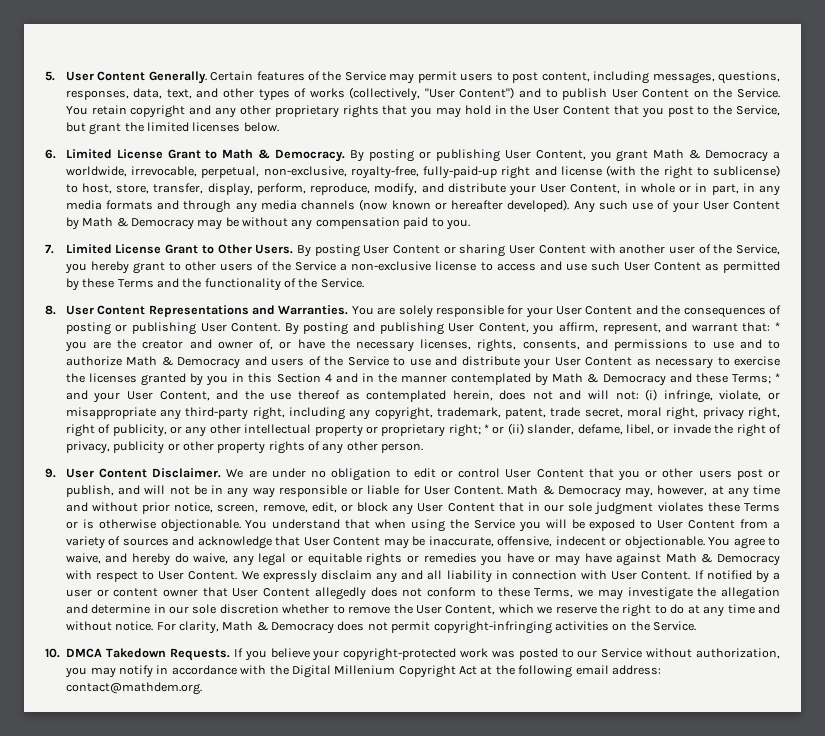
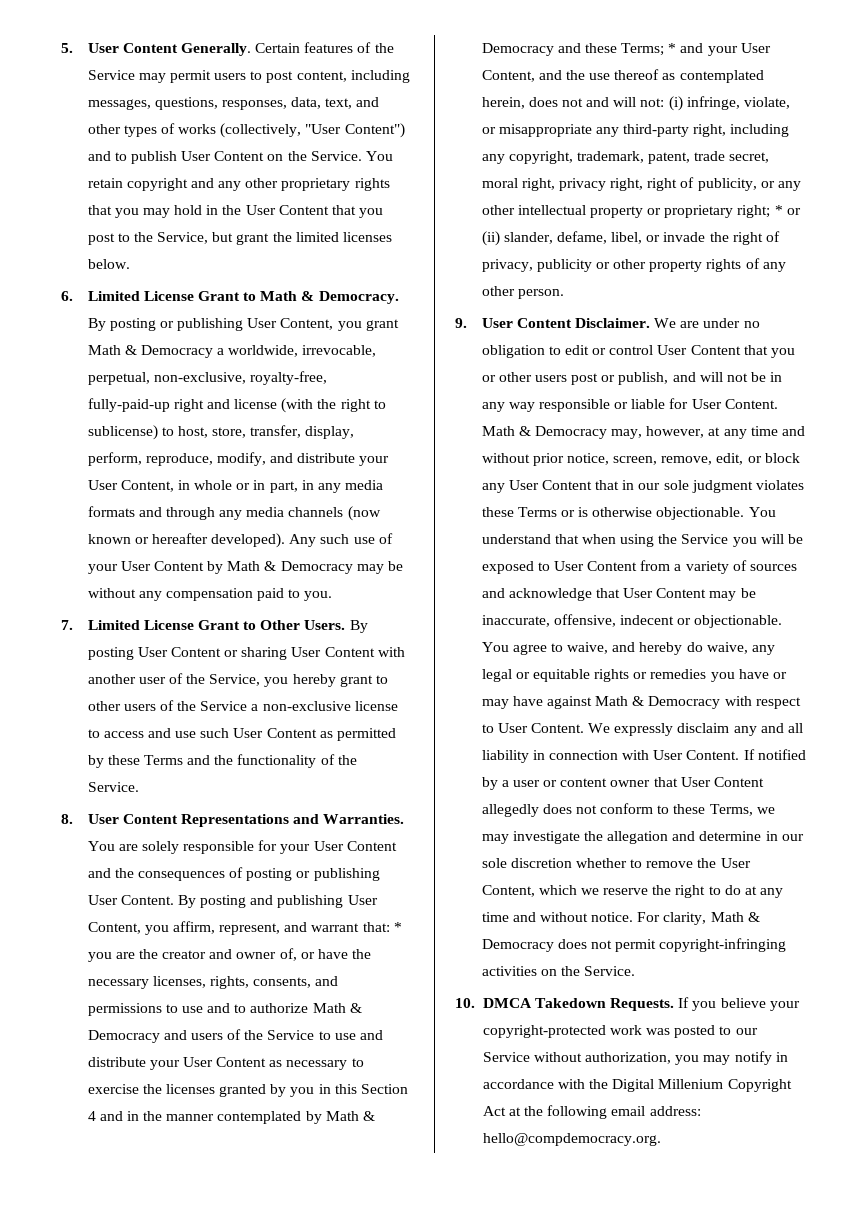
[66,682,203,695] contact@mathdem.org. -> [482,1133,661,1146] hello@compdemocracy.org.

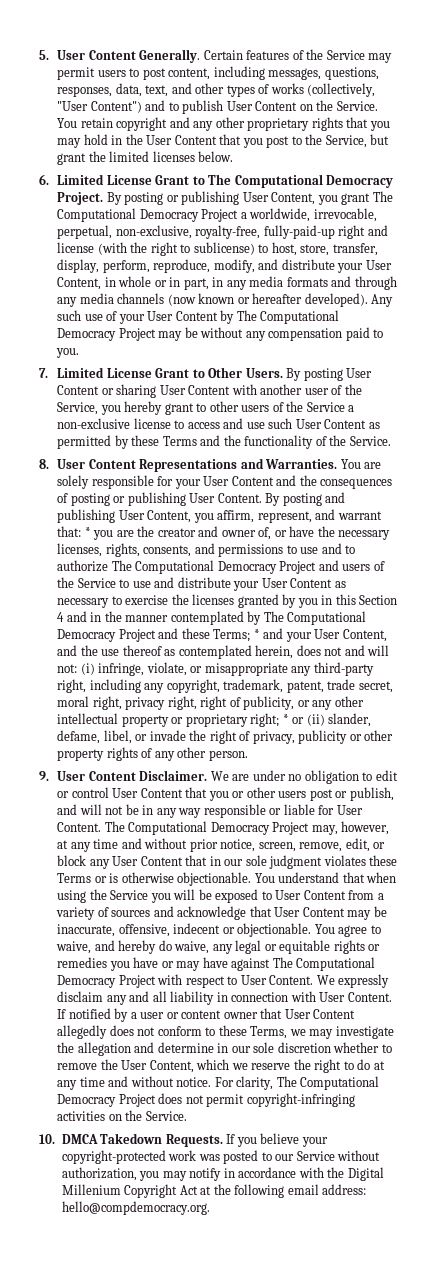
[260,291,399,304] Math & Democracy. -> [208,174,394,188] [57,192,104,205] The Computational Democracy Project.
[87,345,213,358] Math & Democracy -> [372,191,393,202] [57,208,239,222] The Computational Democracy Project
[227,561,353,574] Math & Democracy -> [236,310,340,324] [57,328,156,341] The Computational Democracy Project
[312,1003,362,1013] [87,1030,160,1043] Math & Democracy -> [111,560,317,574] The Computational Democracy Project
[325,1111,376,1121] [481,43,554,56] Math & Democracy -> [263,611,367,625] [57,629,156,642] The Computational Democracy Project
[481,426,607,439] Math & Democracy -> [104,821,310,835] The Computational Democracy Project
[595,696,721,709] Math & Democracy -> [272,957,376,971] [57,975,156,988] The Computational Democracy Project
[710,912,760,922] [481,939,554,952] Math & Democracy -> [276,1076,380,1090] [57,1094,156,1107] The Computational Democracy Project

